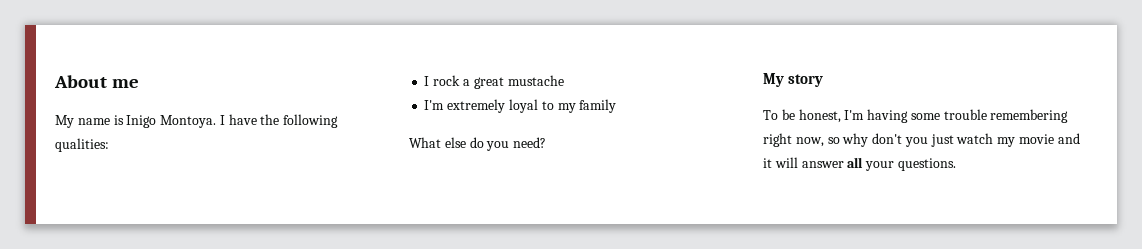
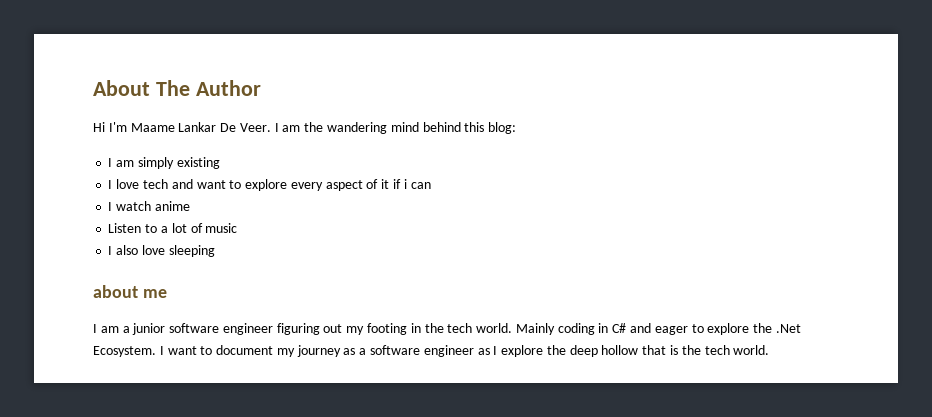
[112,79,140,88] [55,114,339,128] [55,138,109,152] [424,75,564,89] [424,99,617,113] [409,137,547,151] [763,73,824,87] [763,109,1069,123] [763,133,1080,147] [763,157,956,171] me // My name is Inigo Montoya. I have the following qualities: // I rock a great mustache // I'm extremely loyal to my family // What else do you need? // My story // To be honest, I'm having some trouble remembering right now, so why don't you just watch my movie and it will answer all your questions. -> [155,80,261,96] [93,122,517,134] [108,157,220,169] [108,179,431,191] [108,201,190,211] [108,223,238,233] [108,245,215,257] [93,285,167,298] [93,323,801,335] [93,345,770,357] The Author // Hi I'm Maame Lankar De Veer. I am the wandering mind behind this blog: // I am simply existing // I love tech and want to explore every aspect of it if i can // I watch anime // Listen to a lot of music // I also love sleeping // about me // I am a junior software engineer figuring out my footing in the tech world. Mainly coding in C# and eager to explore the .Net Ecosystem. I want to document my journey as a software engineer as I explore the deep hollow that is the tech world.

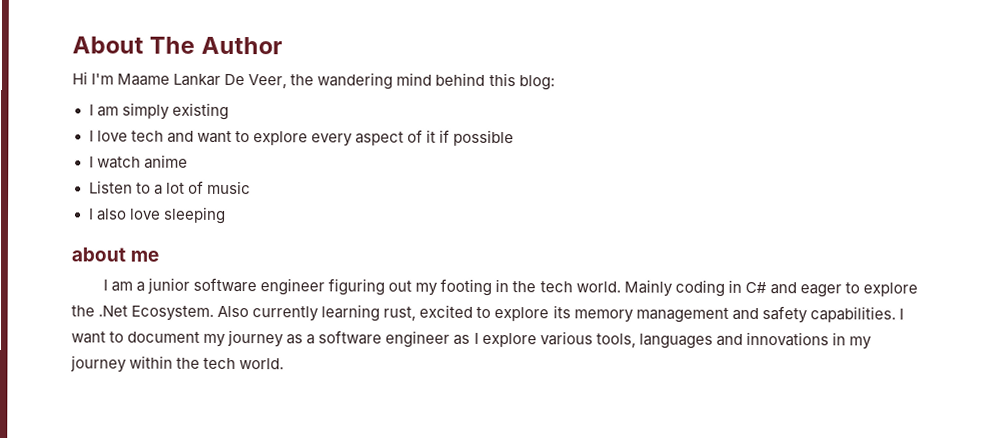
[239,123,301,132] Veer. I am -> [248,74,288,89] Veer,
[403,179,431,189] i can -> [453,129,515,147] possible
(156, 351) none -> [217,304,896,324] Also currently learning rust, excited to explore its memory management and safety capabilities.
[546,345,679,357] the deep hollow that is -> [539,331,872,350] [70,355,174,373] various tools, languages and innovations in my journey within

